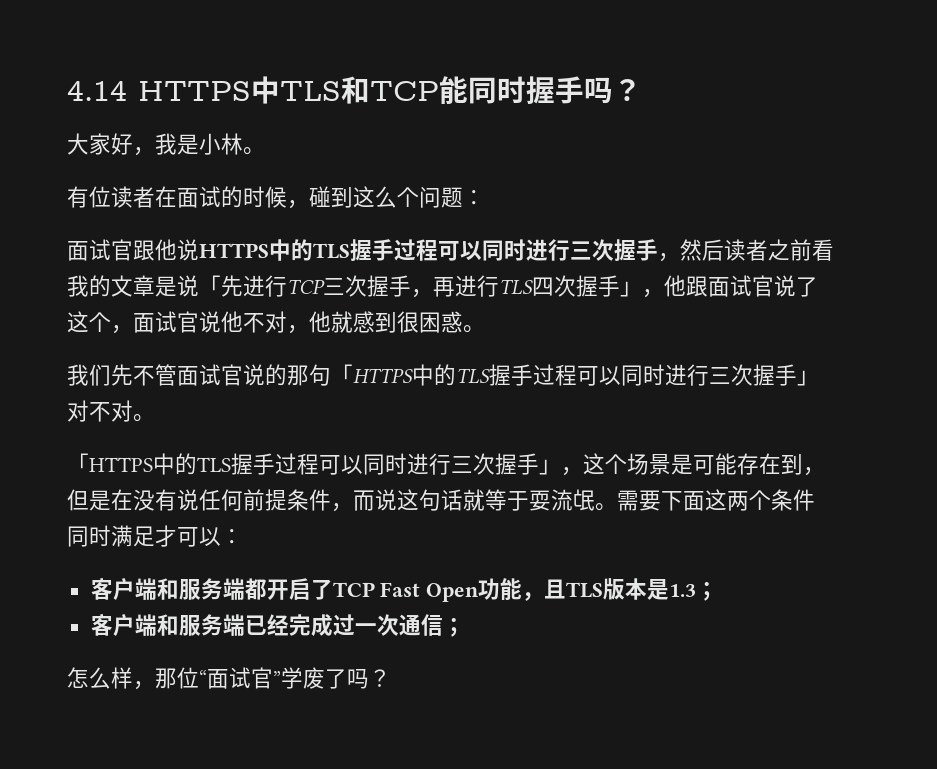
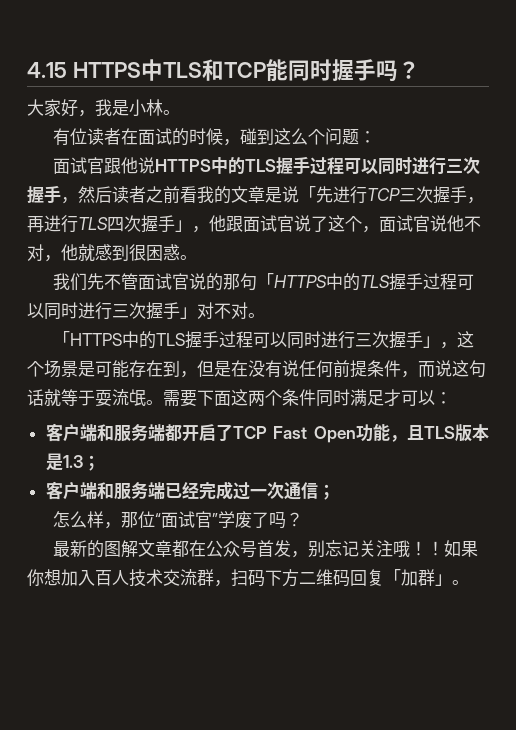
[67,81,127,101] 4.14 -> [27,62,67,78] 4.15
(391, 678) none -> [53,540,479,558] [27,569,469,587] // 最新的图解文章都在公众号首发，别忘记关注哦！！如果你想加入百人技术交流群，扫码下方二维码回复「加群」。

